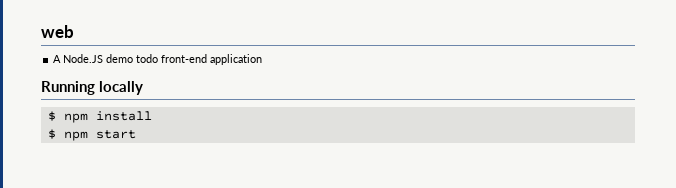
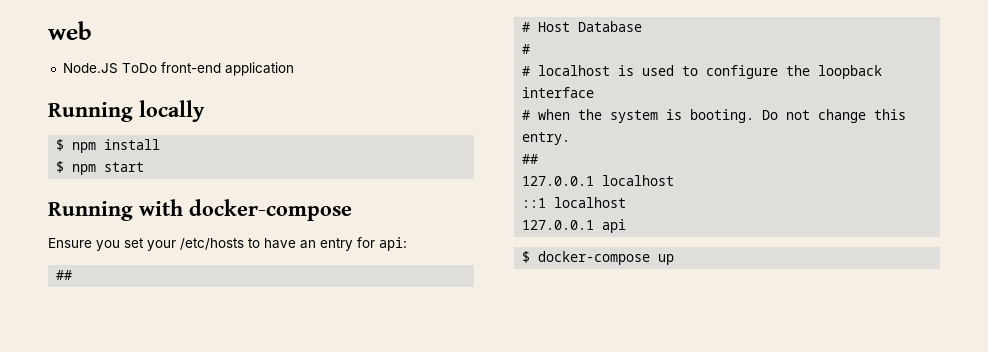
[53,54,159,63] A Node.JS demo todo -> [62,63,157,74] Node.JS ToDo
(136, 134) none -> [48,199,352,221] [48,237,407,251] [56,270,73,280] [522,21,643,32] [522,44,531,54] [522,65,883,79] [522,87,595,98] [522,109,907,123] [522,132,571,145] [522,154,539,164] [522,175,675,186] [522,197,627,208] [522,219,627,233] [522,251,675,265] // Running with docker-compose // Ensure you set your /etc/hosts to have an entry for api: // ## // # Host Database // # // # localhost is used to configure the loopback interface // # when the system is booting. Do not change this entry. // ## // 127.0.0.1 localhost // ::1 localhost // 127.0.0.1 api // $ docker-compose up

